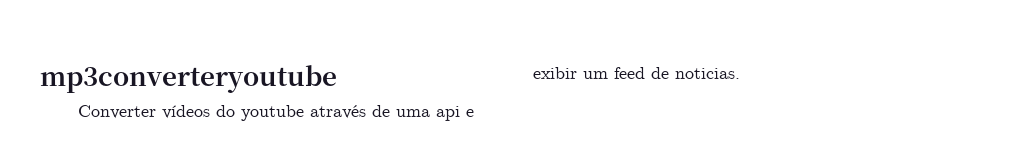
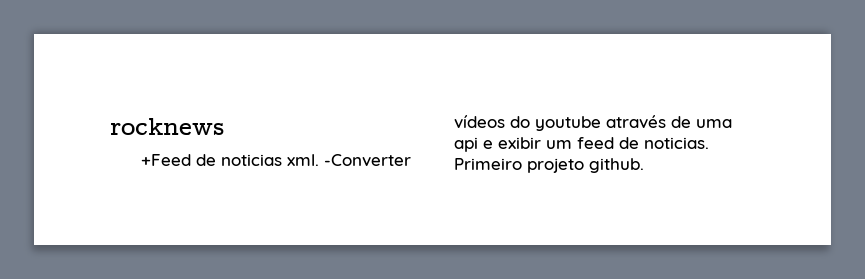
[40,65,337,93] [78,105,157,119] mp3converteryoutube // Converter -> [110,118,224,135] [140,154,411,167] rocknews // +Feed de noticias xml. -Converter
(740, 73) none -> [454,158,644,173] Primeiro projeto github.

